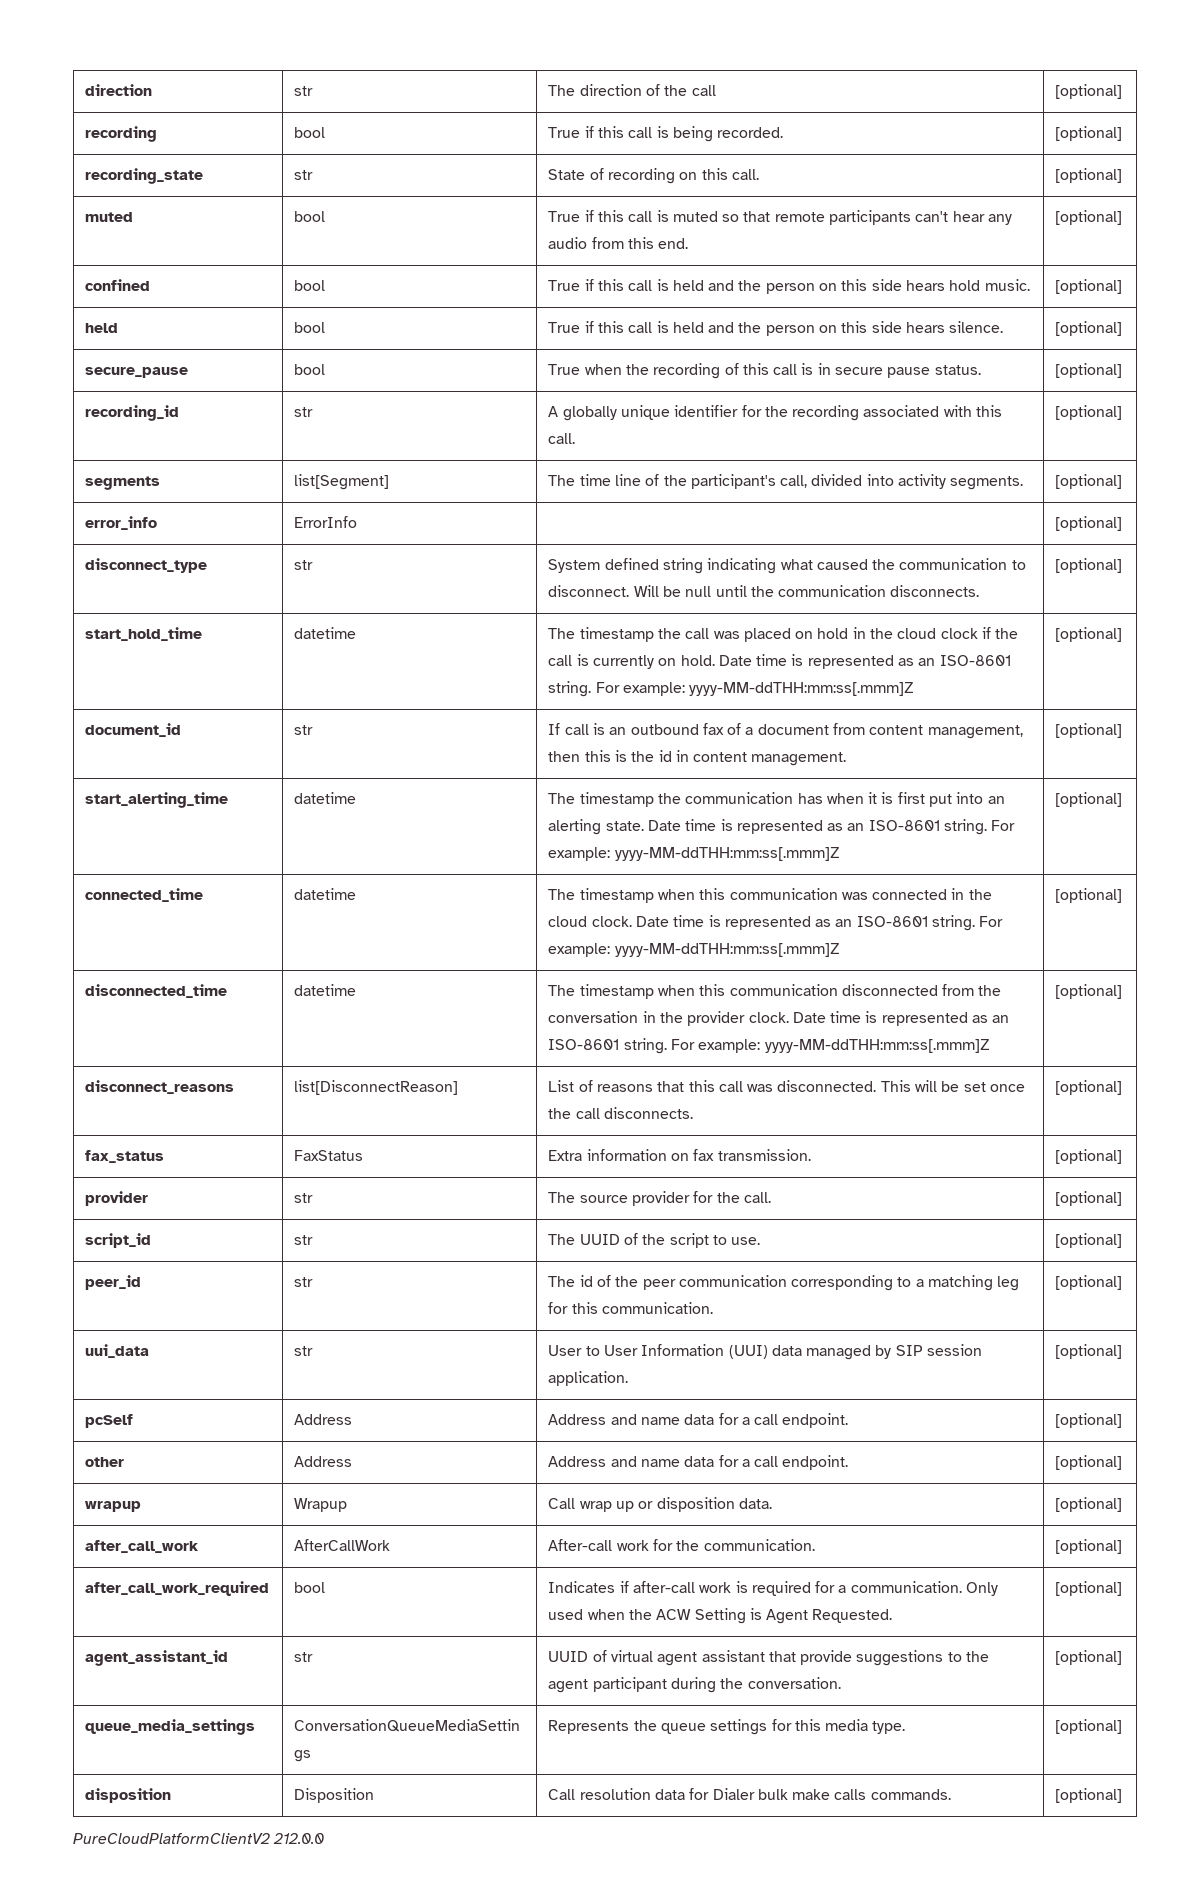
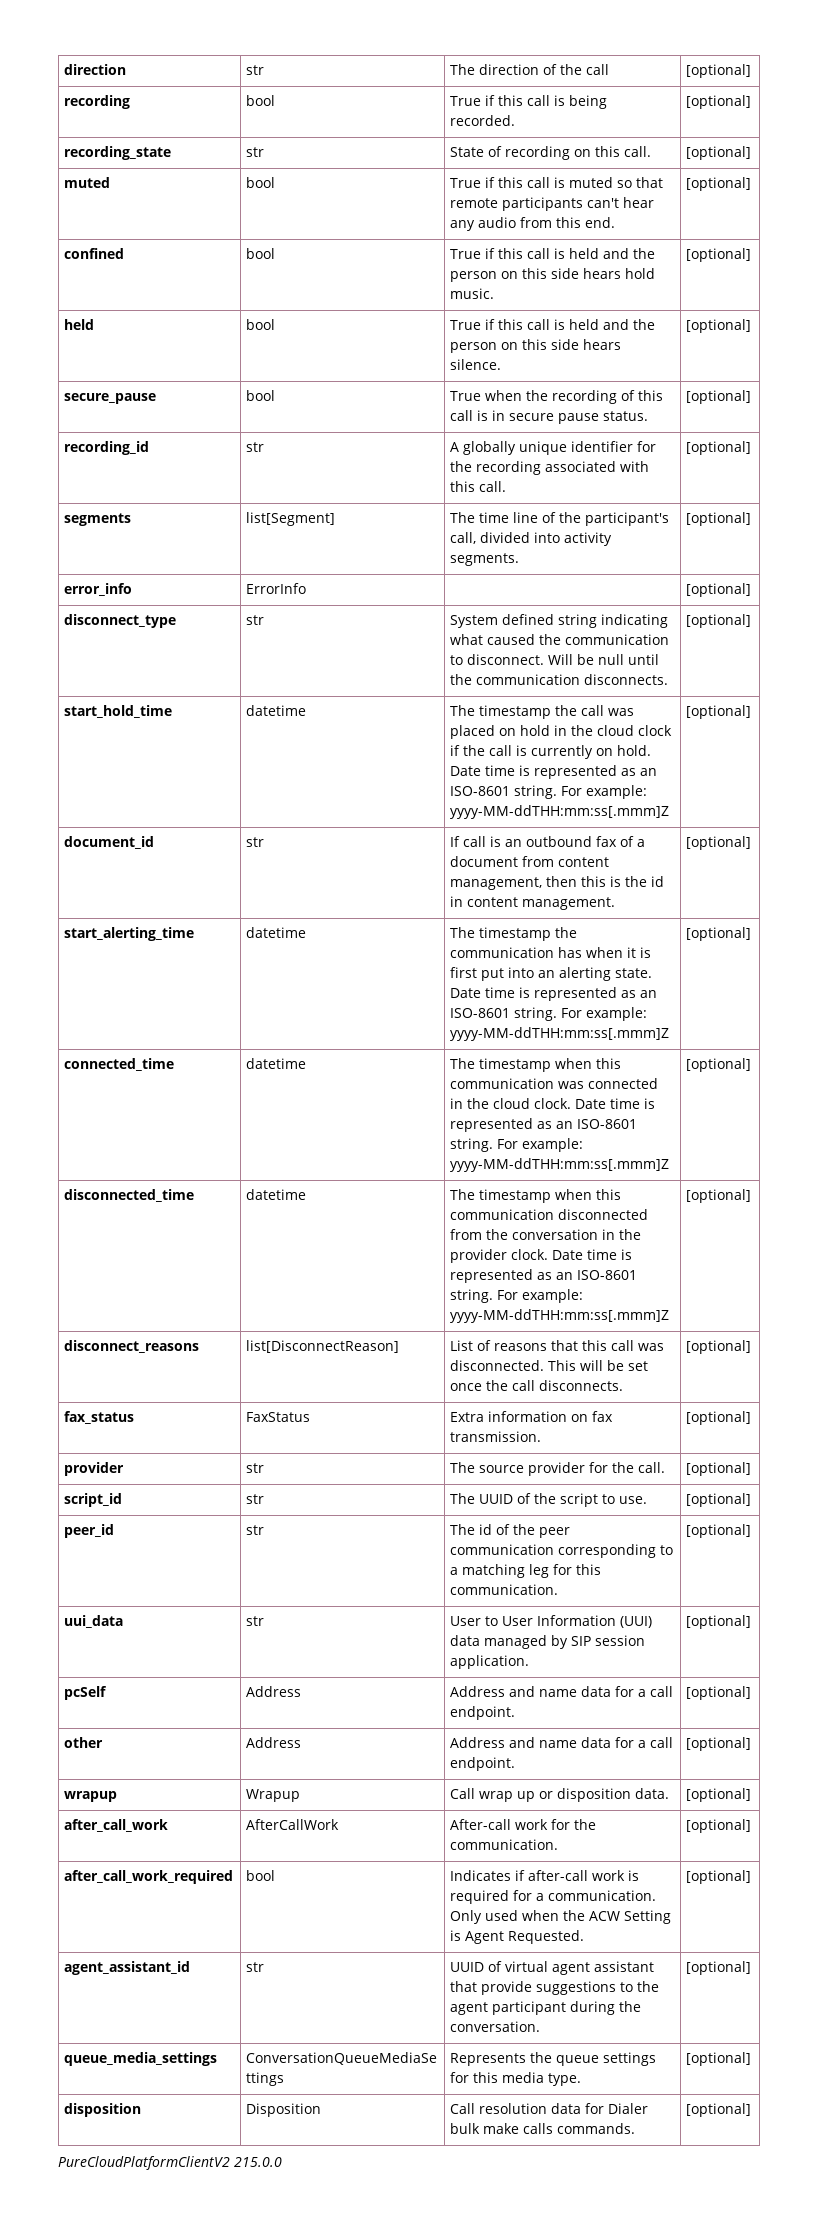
[273,1833,325,1844] 212.0.0 -> [234,2157,282,2167] 215.0.0

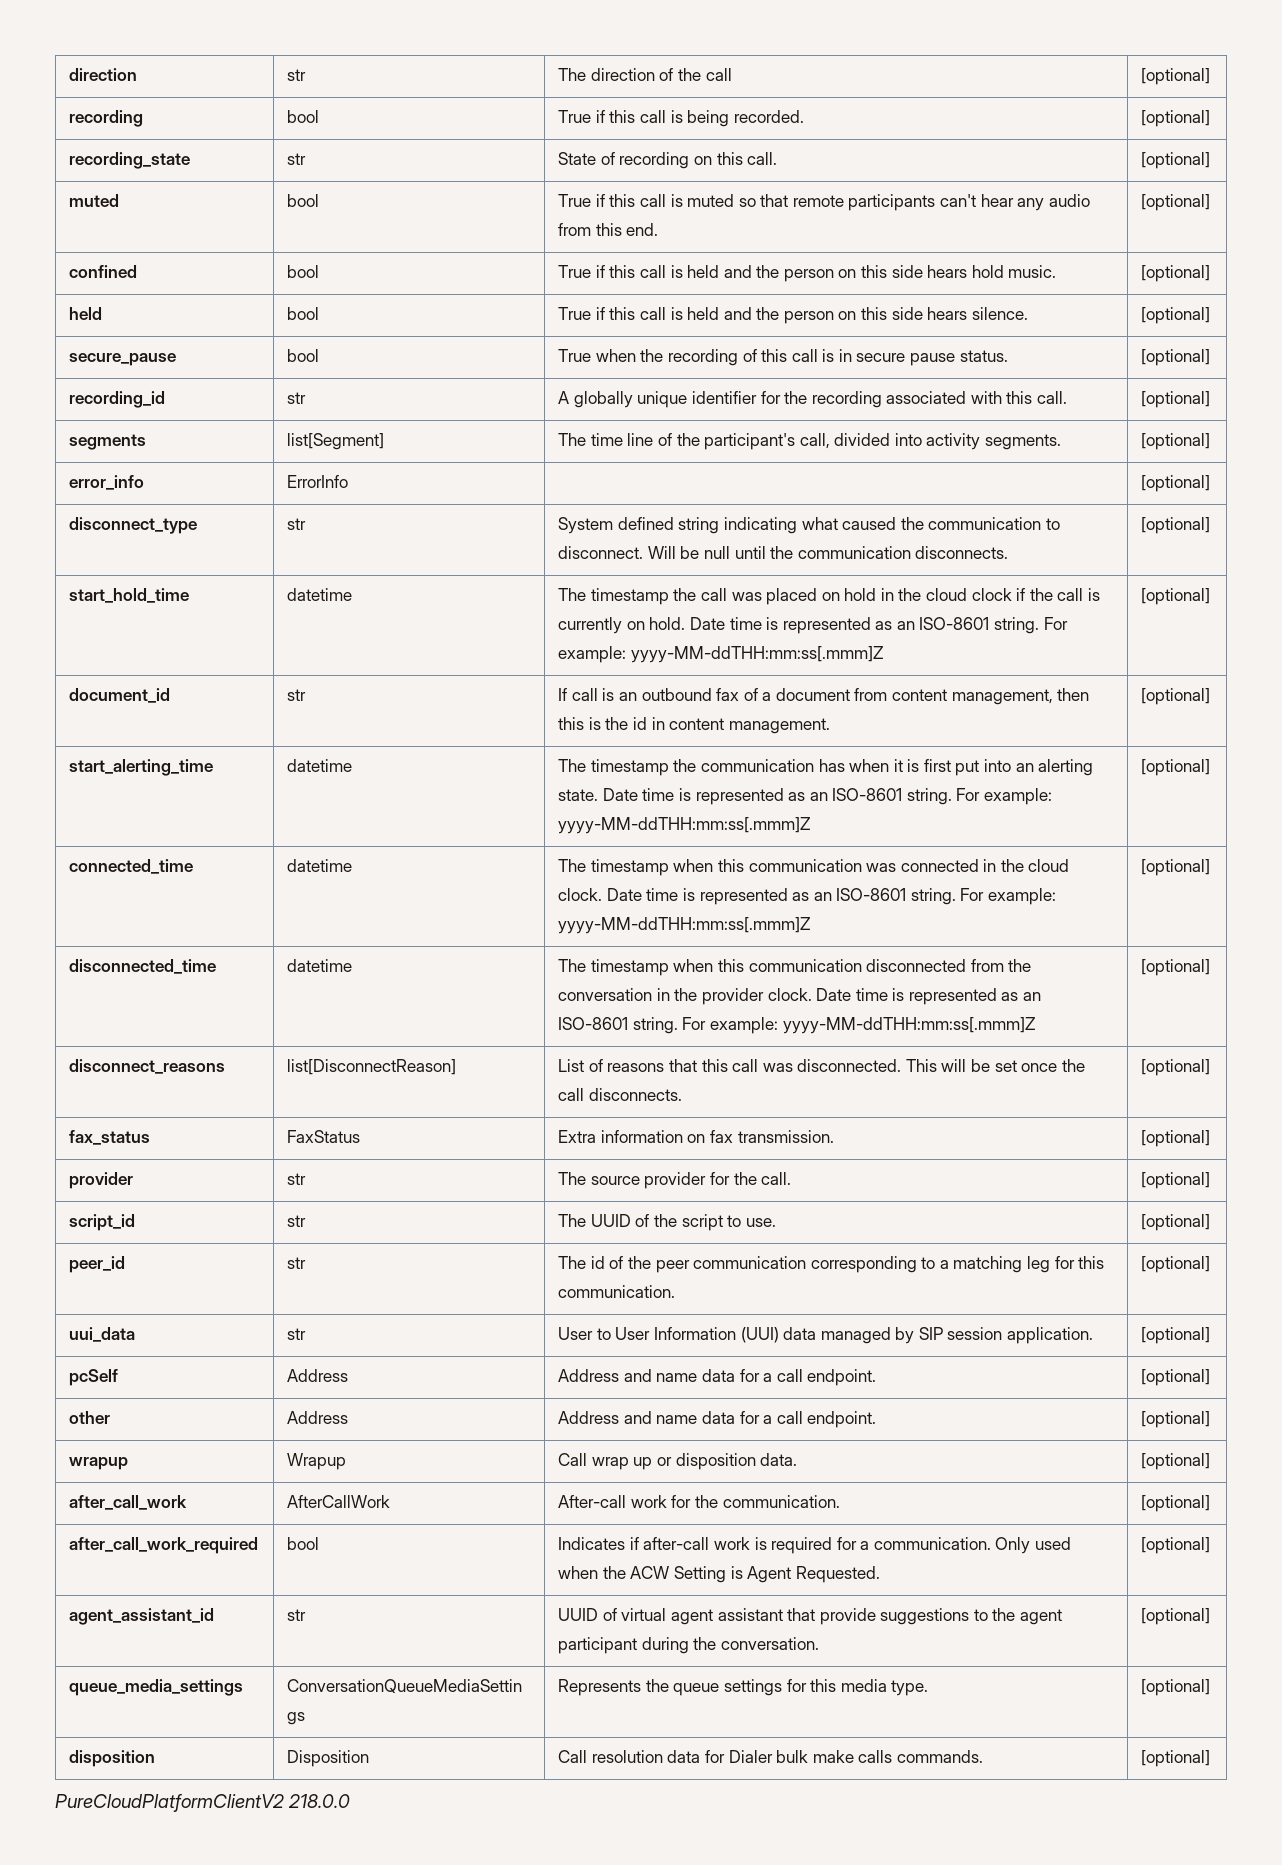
[234,2157,282,2167] 215.0.0 -> [288,1794,351,1808] 218.0.0

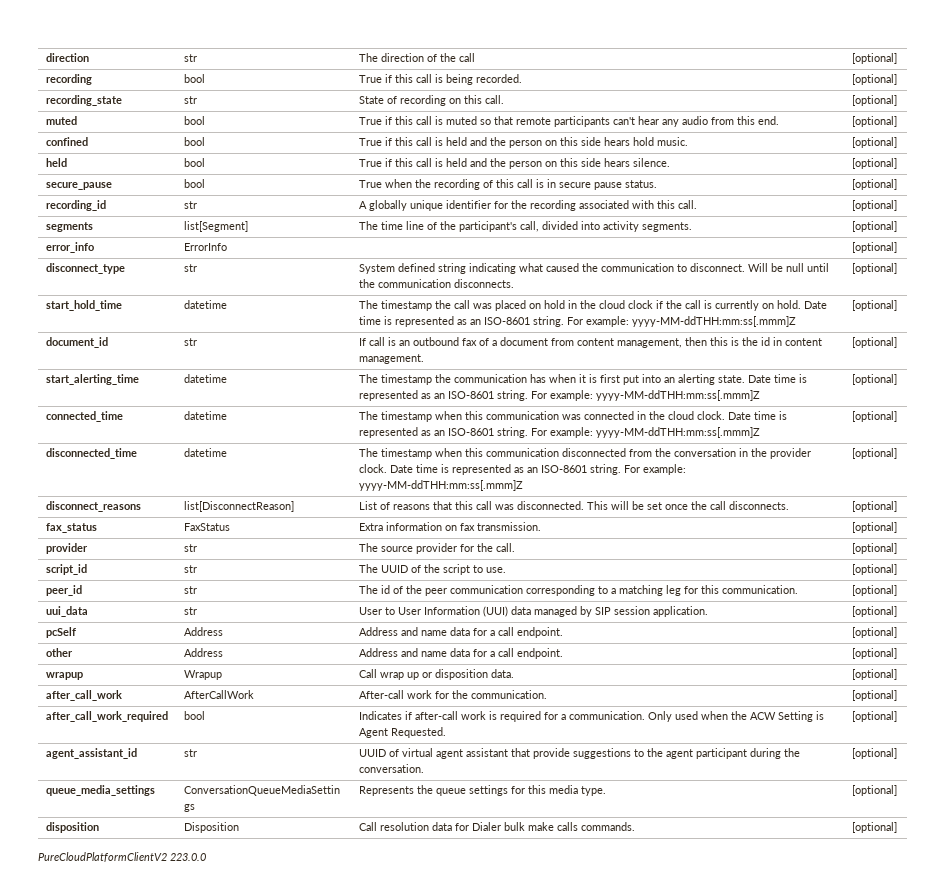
[288,1794,351,1808] 218.0.0 -> [170,853,206,861] 223.0.0

